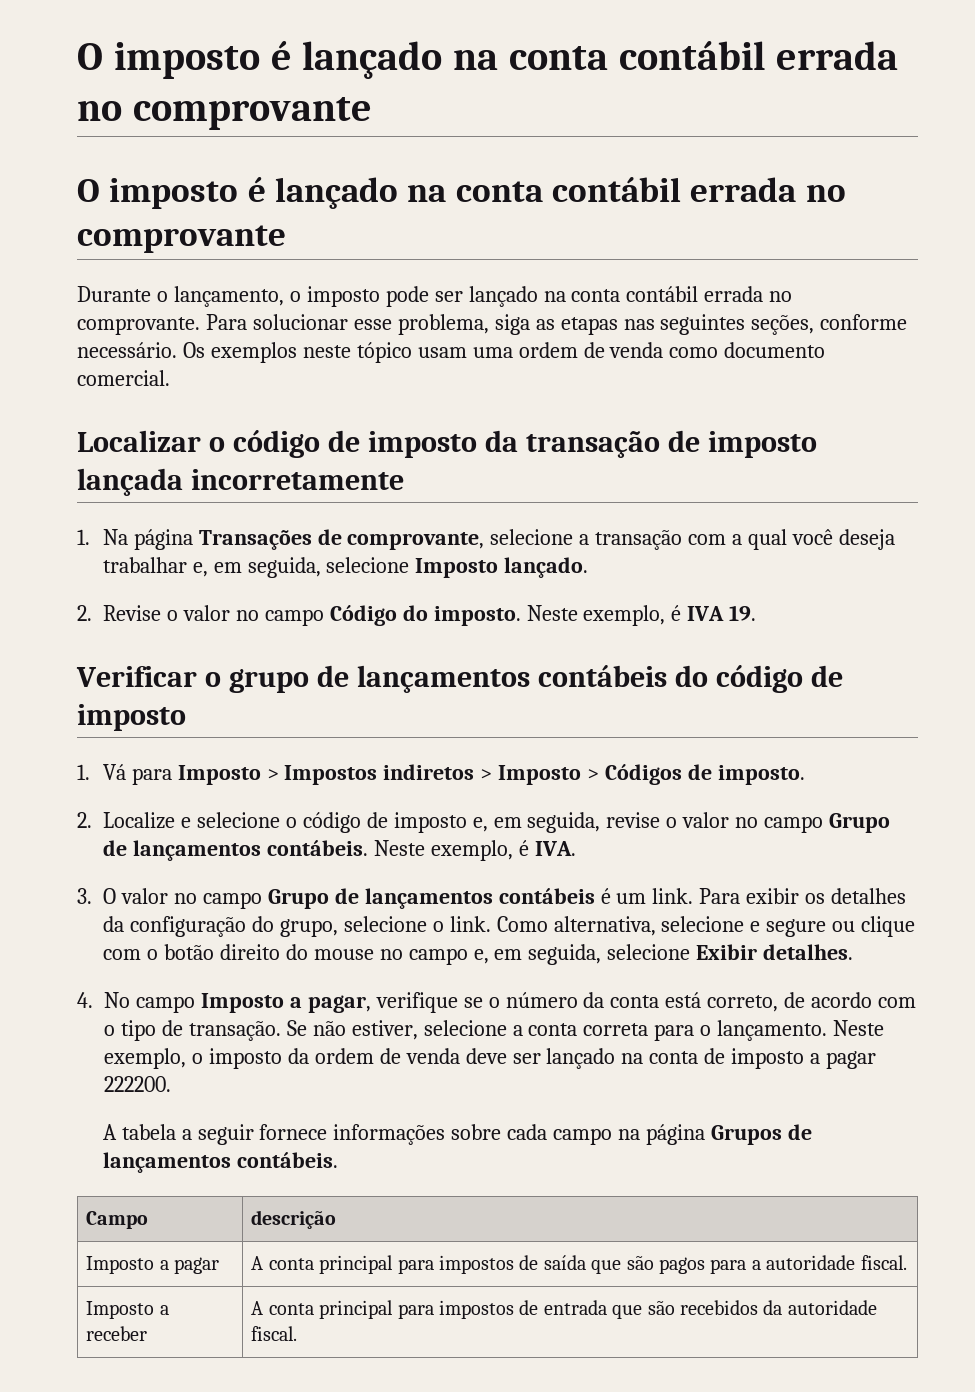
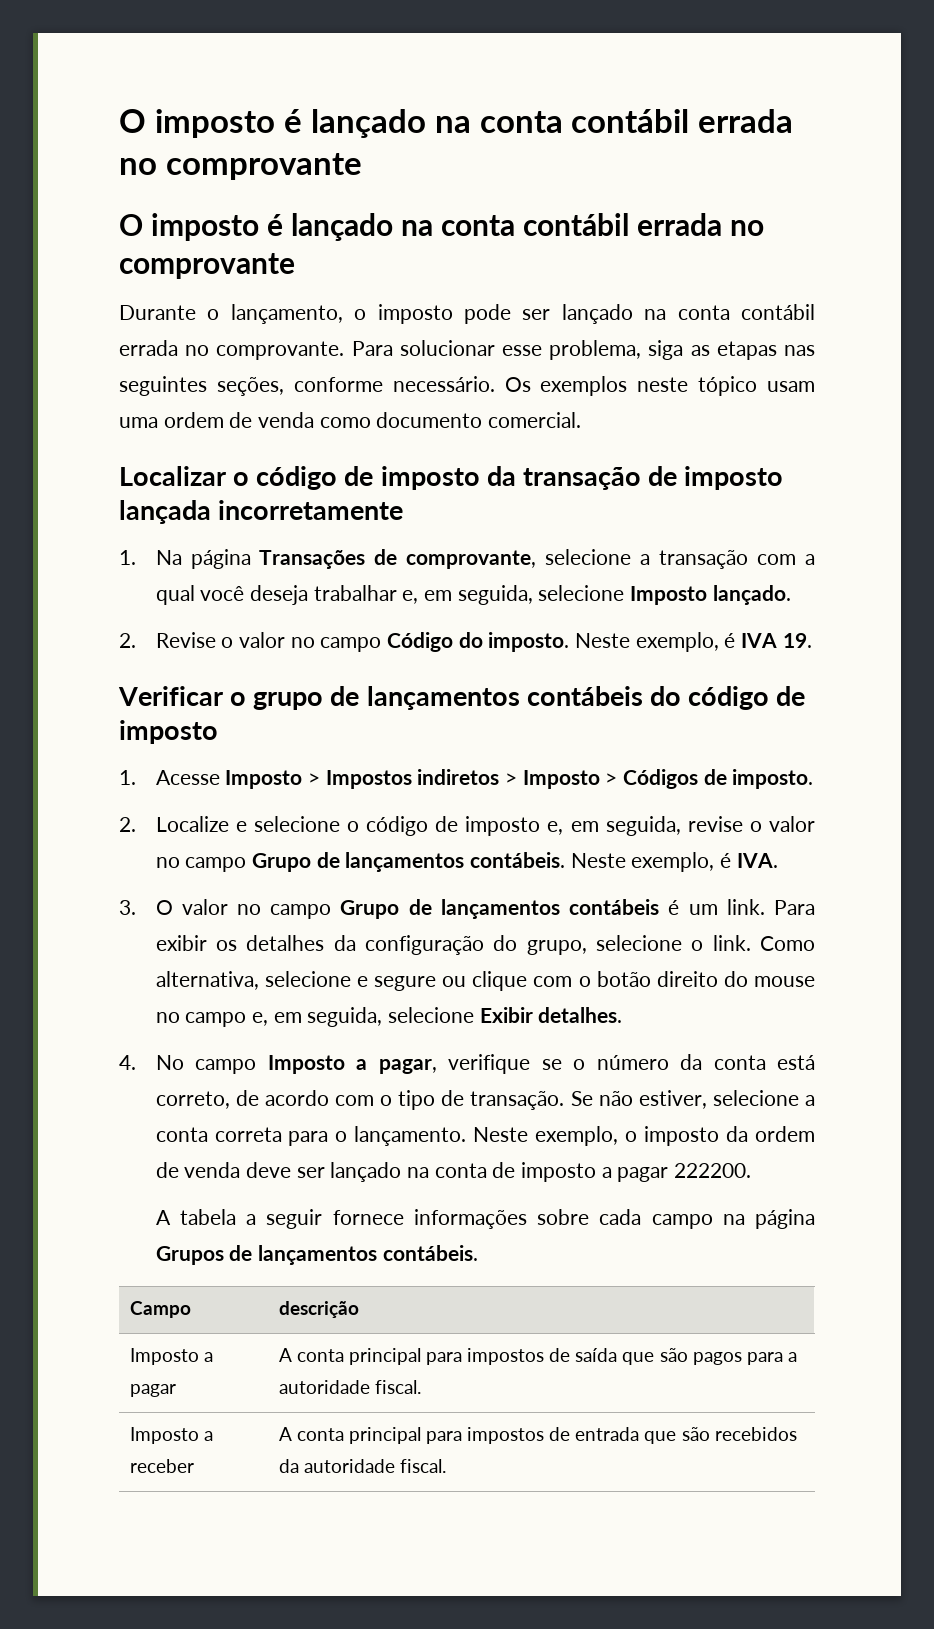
[102,764,172,785] Vá para -> [155,770,220,785] Acesse

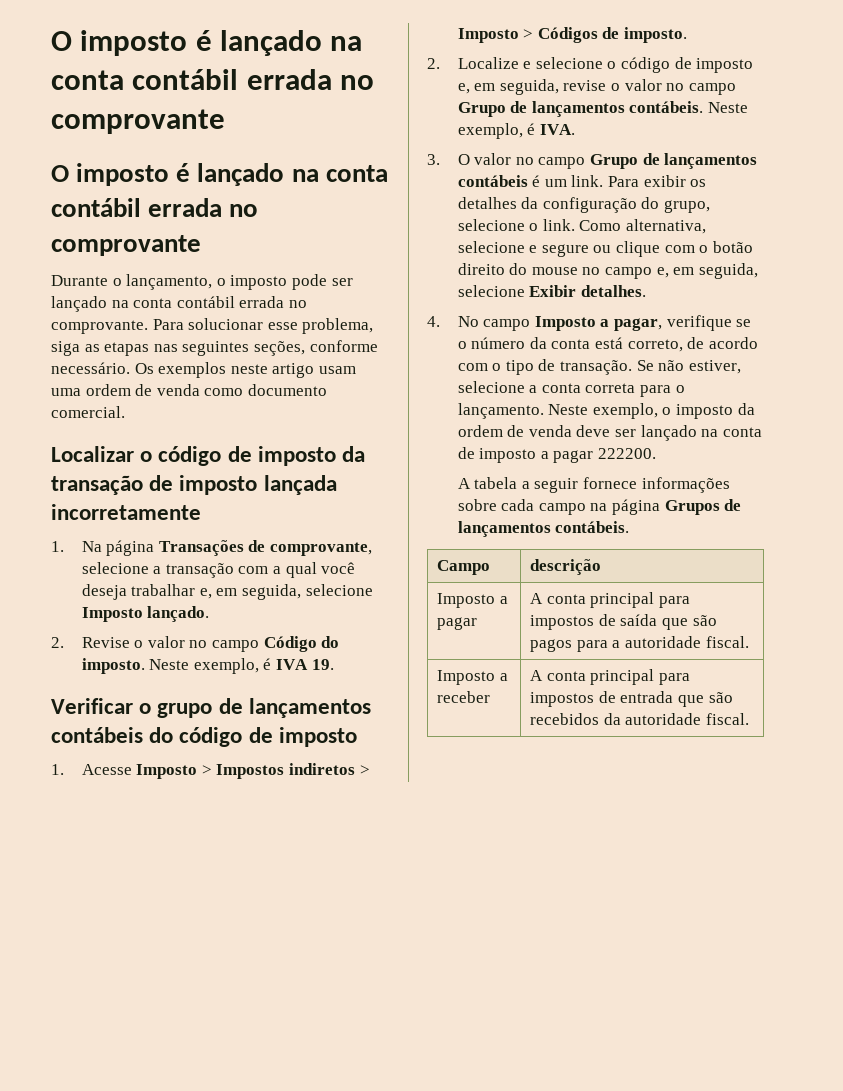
[698,376,758,396] tópico -> [272,363,315,378] artigo

